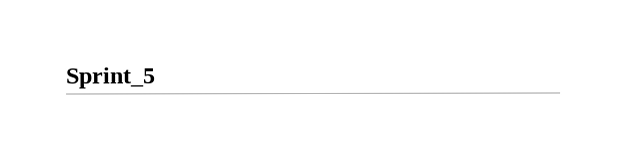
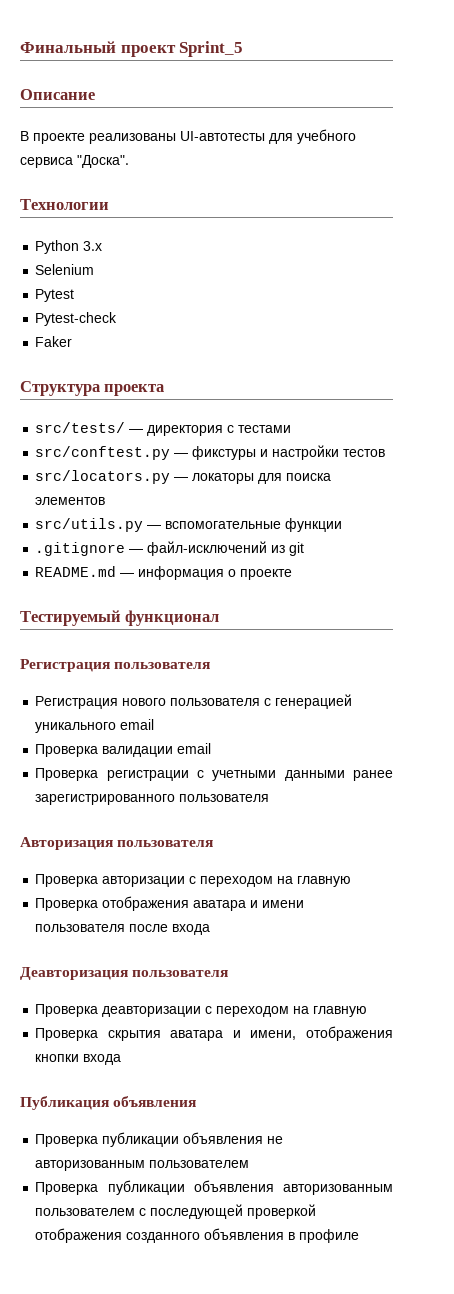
(65, 78) none -> [20,41,176,57] Финальный проект
(156, 78) none -> [20,89,95,100] [20,129,356,144] [20,155,129,168] [20,199,109,210] [35,240,103,254] [35,264,95,275] [35,289,75,302] [35,312,118,326] [35,336,73,347] [20,381,165,396] [35,422,292,436] [35,445,386,460] [35,470,332,484] [35,497,106,505] [35,518,343,532] [35,541,305,556] [35,566,293,580] [20,610,220,626] [20,659,211,672] [35,694,353,709] [35,719,155,733] [35,743,212,757] [35,768,393,781] [35,794,270,805] [20,837,214,850] [35,874,352,887] [35,896,305,911] [35,924,211,935] [20,967,229,980] [35,1004,368,1017] [35,1026,393,1041] [35,1054,122,1065] [20,1096,197,1110] [35,1132,284,1147] [35,1160,250,1171] [35,1180,394,1195] [35,1204,317,1219] [35,1228,360,1243] // Описание // В проекте реализованы UI-автотесты для учебного сервиса "Доска". // Технологии // Python 3.x // Selenium // Pytest // Pytest-check // Faker // Структура проекта // src/tests/ — директория с тестами // src/conftest.py — фикстуры и настройки тестов // src/locators.py — локаторы для поиска элементов // src/utils.py — вспомогательные функции // .gitignore — файл-исключений из git // README.md — информация о проекте // Тестируемый функционал // Регистрация пользователя // Регистрация нового пользователя с генерацией уникального email // Проверка валидации email // Проверка регистрации с учетными данными ранее зарегистрированного пользователя // Авторизация пользователя // Проверка авторизации с переходом на главную // Проверка отображения аватара и имени пользователя после входа // Деавторизация пользователя // Проверка деавторизации с переходом на главную // Проверка скрытия аватара и имени, отображения кнопки входа // Публикация объявления // Проверка публикации объявления не авторизованным пользователем // Проверка публикации объявления авторизованным пользователем с последующей проверкой отображения созданного объявления в профиле

